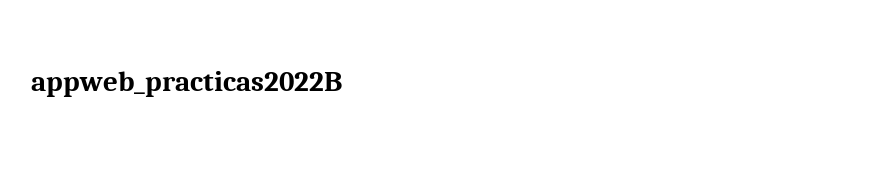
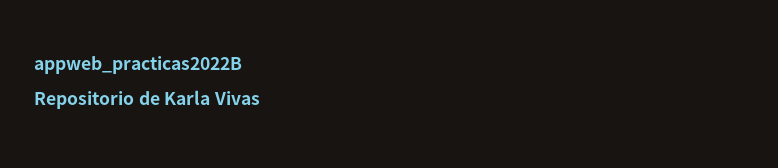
(342, 84) none -> [34,90,261,109] // Repositorio de Karla Vivas

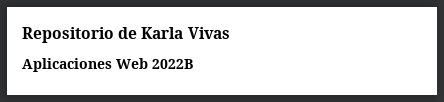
[34,56,242,74] appweb_practicas2022B // -> (22, 35) none
(261, 98) none -> [22,58,193,72] // Aplicaciones Web 2022B

